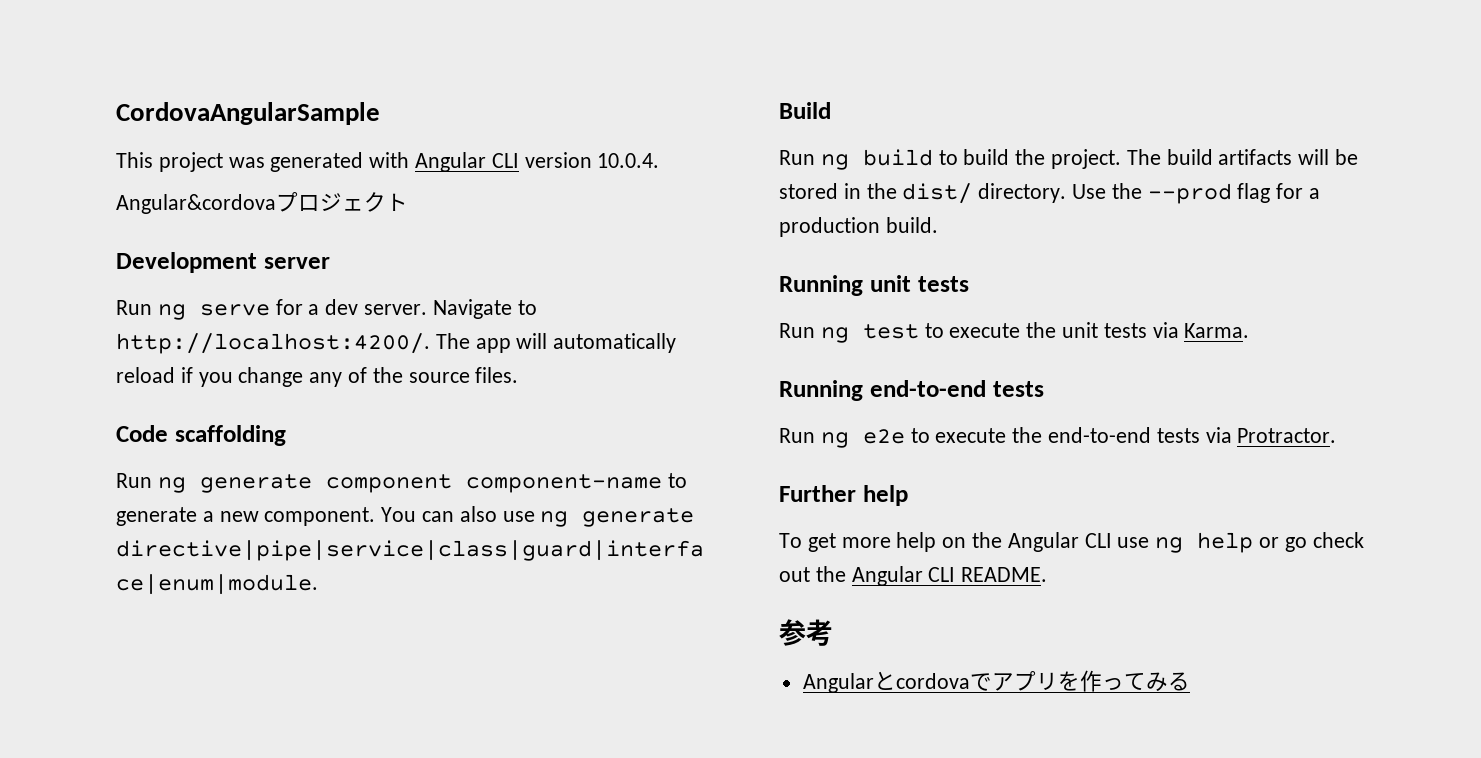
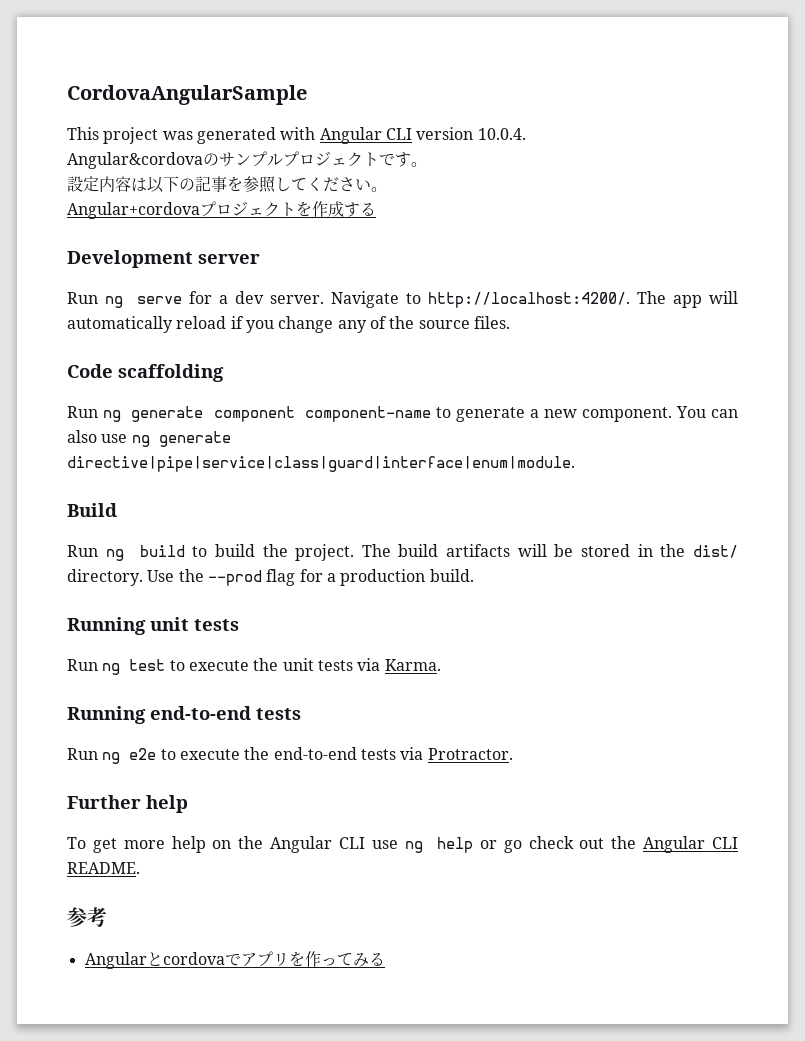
[276,192,408,212] プロジェクト -> [203,151,427,167] [67,176,387,193] [67,201,376,219] のサンプルプロジェクトです。 // 設定内容は以下の記事を参照してください。 // Angular+cordovaプロジェクトを作成する

